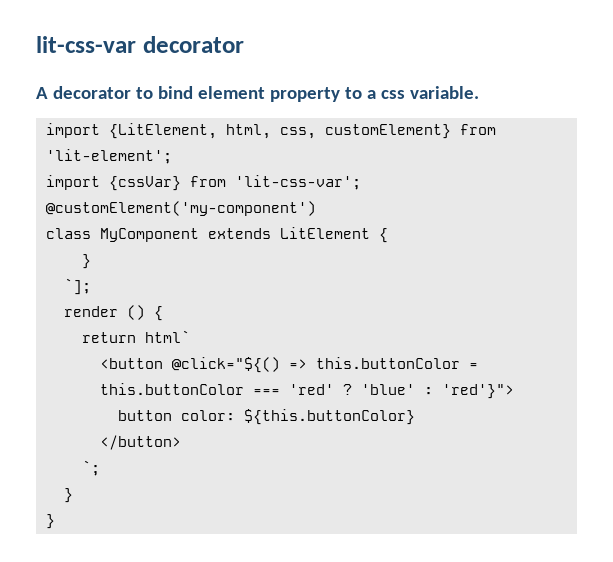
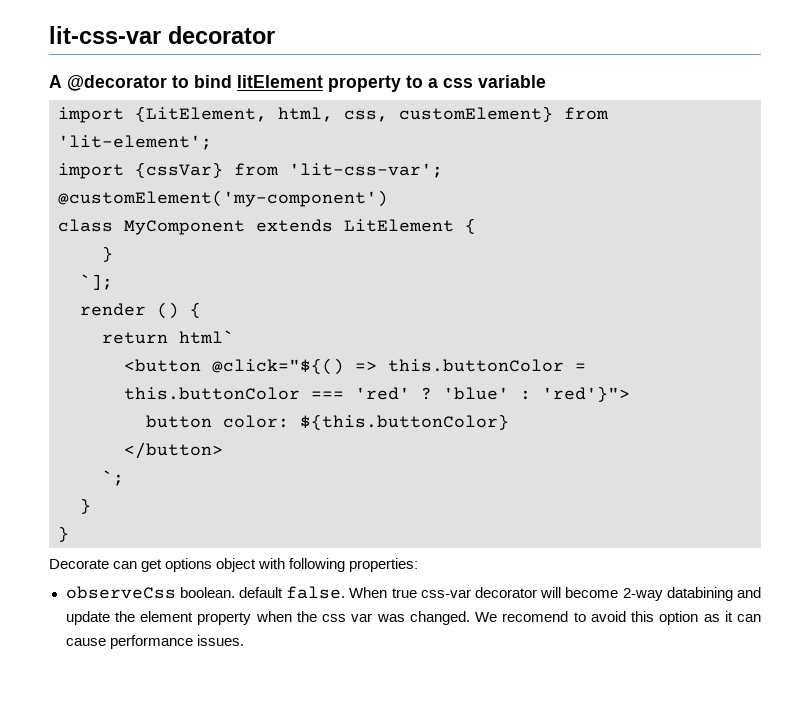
[52,86,131,99] decorator -> [67,75,167,91] @decorator
[197,86,265,99] element -> [237,75,323,88] litElement
[409,86,479,99] variable. -> [478,75,546,88] variable
(55, 521) none -> [49,558,419,572] [65,586,761,601] [65,611,761,625] [65,635,244,649] // Decorate can get options object with following properties: // observeCss boolean. default false. When true css-var decorator will become 2-way databining and update the element property when the css var was changed. We recomend to avoid this option as it can cause performance issues.

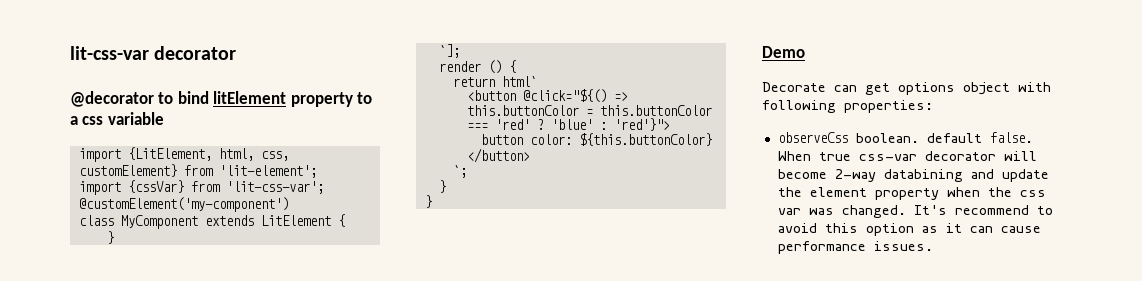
[49,75,62,88] A -> (237, 53) none
(69, 534) none -> [762,46,805,58] // Demo
[475,611,569,622] We recomend -> [913,205,1029,215] It's recommend

